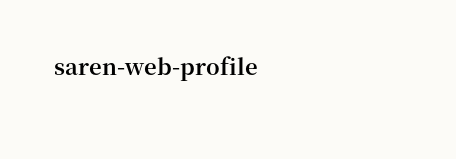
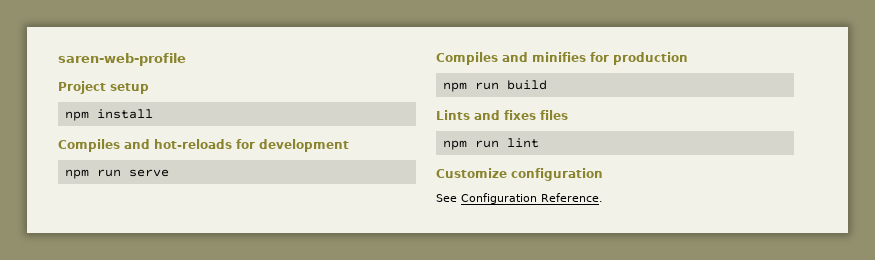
(258, 68) none -> [58,81,149,94] [64,109,153,121] [58,139,349,152] [64,169,169,179] [436,52,688,65] [442,80,547,92] [436,110,568,120] [442,138,539,150] [436,168,603,181] [436,193,603,204] // Project setup // npm install // Compiles and hot-reloads for development // npm run serve // Compiles and minifies for production // npm run build // Lints and fixes files // npm run lint // Customize configuration // See Configuration Reference.

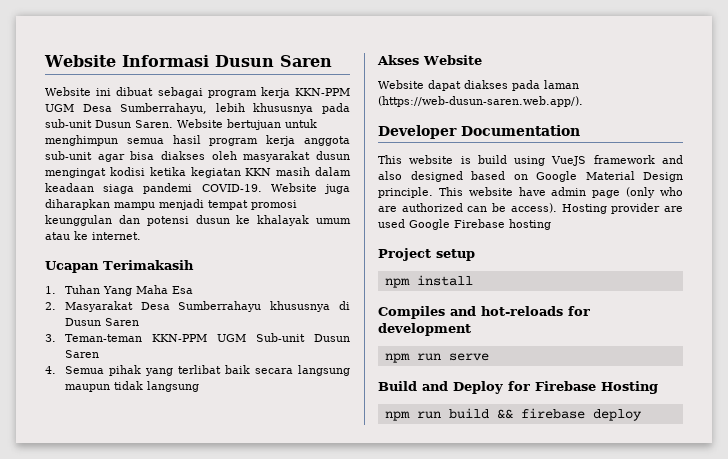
[58,53,186,66] saren-web-profile -> [44,55,332,67] [45,87,350,98] [45,103,350,114] [45,119,317,130] [45,135,350,146] [45,151,350,162] [45,167,351,178] [45,183,350,194] [45,199,297,210] [45,215,351,226] [45,231,141,240] [45,260,194,273] [45,285,193,296] [45,301,351,312] [64,318,139,326] [45,333,351,342] [64,350,99,358] [45,365,350,376] [64,381,199,392] [377,55,482,65] [378,80,579,91] [378,96,583,107] [378,125,580,139] [378,155,683,166] [378,171,683,182] [378,187,683,198] [378,203,683,214] [378,219,551,230] Website Informasi Dusun Saren // Website ini dibuat sebagai program kerja KKN-PPM UGM Desa Sumberrahayu, lebih khususnya pada sub-unit Dusun Saren. Website bertujuan untuk menghimpun semua hasil program kerja anggota sub-unit agar bisa diakses oleh masyarakat dusun mengingat kodisi ketika kegiatan KKN masih dalam keadaan siaga pandemi COVID-19. Website juga diharapkan mampu menjadi tempat promosi keunggulan dan potensi dusun ke khalayak umum atau ke internet. // Ucapan Terimakasih // 1. Tuhan Yang Maha Esa // 2. Masyarakat Desa Sumberrahayu khususnya di Dusun Saren // 3. Teman-teman KKN-PPM UGM Sub-unit Dusun Saren // 4. Semua pihak yang terlibat baik secara langsung maupun tidak langsung // Akses Website // Website dapat diakses pada laman (https://web-dusun-saren.web.app/). // Developer Documentation // This website is build using VueJS framework and also designed based on Google Material Design principle. This website have admin page (only who are authorized can be access). Hosting provider are used Google Firebase hosting
[436,52,688,65] [442,80,547,92] [436,110,568,120] [442,138,539,150] [436,168,603,181] [436,193,603,204] Compiles and minifies for production // npm run build // Lints and fixes files // npm run lint // Customize configuration // See Configuration Reference. -> [378,381,658,394] [384,408,642,421] Build and Deploy for Firebase Hosting // npm run build && firebase deploy

